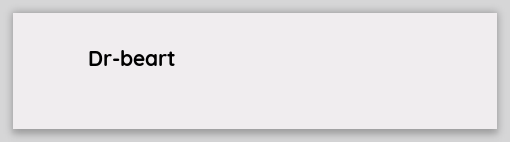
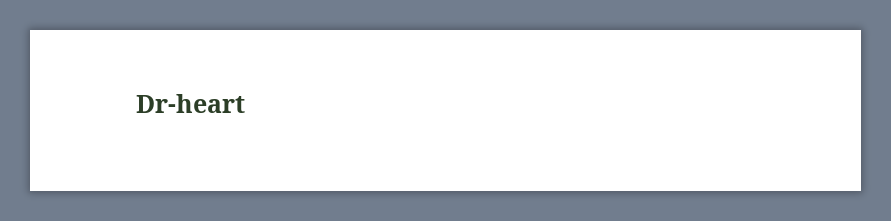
[88,50,176,66] Dr-beart -> [136,94,245,113] Dr-heart

